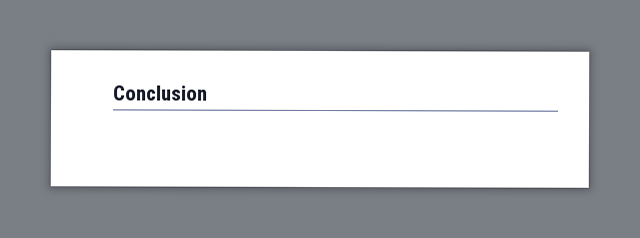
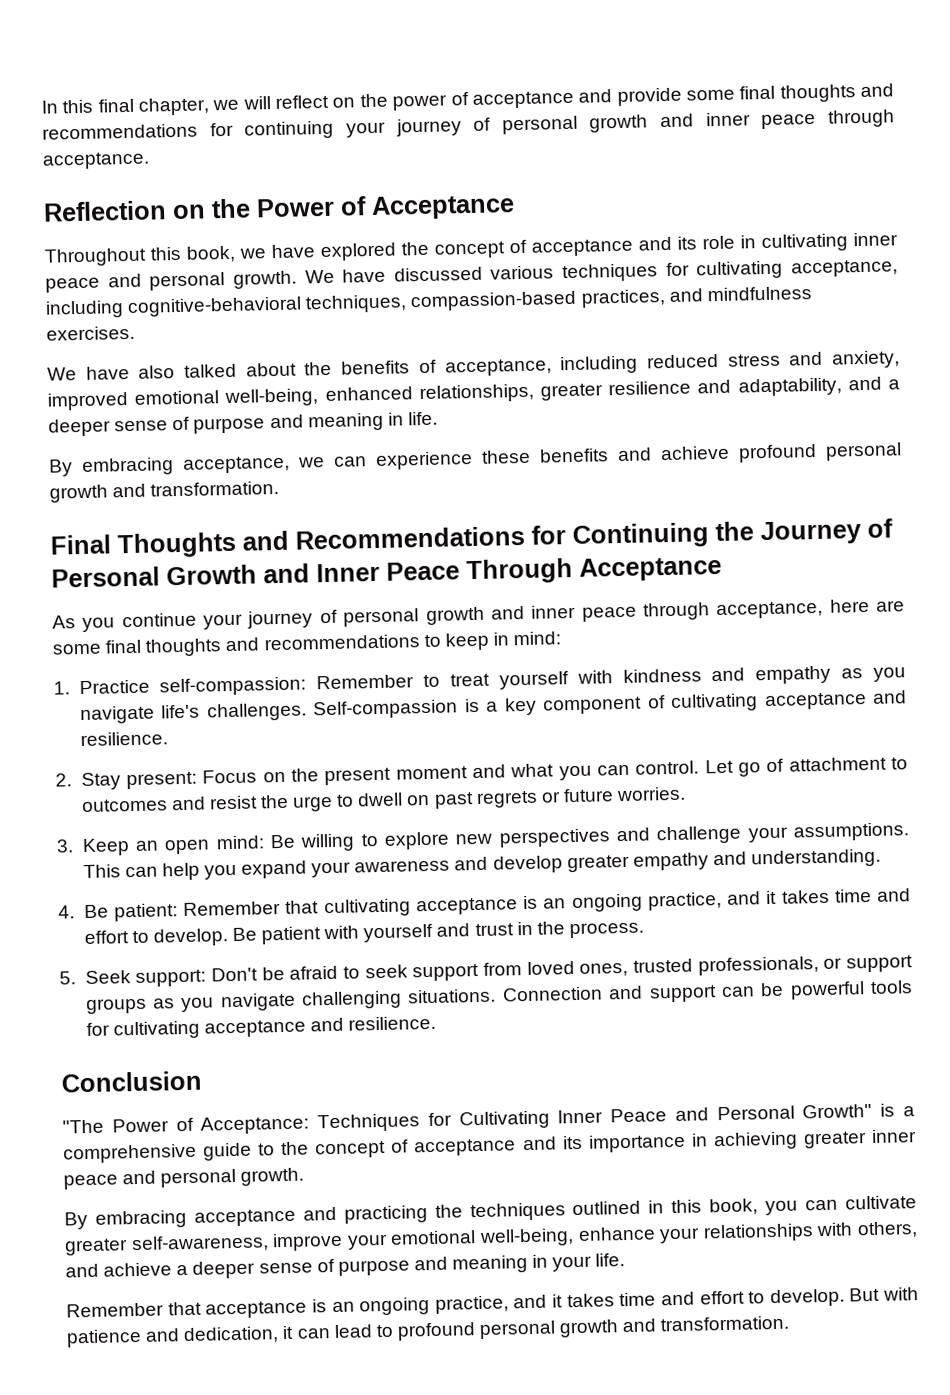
[113,85,208,101] Conclusion -> [41,83,895,116] [42,109,895,140] [42,151,150,170] [43,194,515,222] [44,232,898,267] [45,259,898,293] [45,286,812,319] [46,325,135,341] [47,350,901,381] [47,376,901,411] [48,411,438,437] [49,442,902,477] [49,480,280,503] [50,518,893,559] [51,555,722,588] [52,598,905,632] [52,631,562,657] [53,665,907,697] [79,690,907,725] [79,731,168,747] [55,756,908,791] [81,786,687,813] [56,822,909,857] [82,848,882,881] [58,888,911,922] [83,921,644,947] [59,955,914,987] [85,980,913,1015] [85,1015,437,1040] [61,1070,202,1093] [62,1103,915,1135] [63,1129,918,1164] [63,1167,305,1190] [64,1195,917,1230] [64,1221,919,1256] [65,1253,626,1279] [66,1287,919,1319] [66,1315,790,1348] In this final chapter, we will reflect on the power of acceptance and provide some final thoughts and recommendations for continuing your journey of personal growth and inner peace through acceptance. // Reflection on the Power of Acceptance // Throughout this book, we have explored the concept of acceptance and its role in cultivating inner peace and personal growth. We have discussed various techniques for cultivating acceptance, including cognitive-behavioral techniques, compassion-based practices, and mindfulness exercises. // We have also talked about the benefits of acceptance, including reduced stress and anxiety, improved emotional well-being, enhanced relationships, greater resilience and adaptability, and a deeper sense of purpose and meaning in life. // By embracing acceptance, we can experience these benefits and achieve profound personal growth and transformation. // Final Thoughts and Recommendations for Continuing the Journey of Personal Growth and Inner Peace Through Acceptance // As you continue your journey of personal growth and inner peace through acceptance, here are some final thoughts and recommendations to keep in mind: // 1. Practice self-compassion: Remember to treat yourself with kindness and empathy as you navigate life's challenges. Self-compassion is a key component of cultivating acceptance and resilience. // 2. Stay present: Focus on the present moment and what you can control. Let go of attachment to outcomes and resist the urge to dwell on past regrets or future worries. // 3. Keep an open mind: Be willing to explore new perspectives and challenge your assumptions. This can help you expand your awareness and develop greater empathy and understanding. // 4. Be patient: Remember that cultivating acceptance is an ongoing practice, and it takes time and effort to develop. Be patient with yourself and trust in the process. // 5. Seek support: Don't be afraid to seek support from loved ones, trusted professionals, or support groups as you navigate challenging situations. Connection and support can be powerful tools for cultivating acceptance and resilience. // Conclusion // "The Power of Acceptance: Techniques for Cultivating Inner Peace and Personal Growth" is a comprehensive guide to the concept of acceptance and its importance in achieving greater inner peace and personal growth. // By embracing acceptance and practicing the techniques outlined in this book, you can cultivate greater self-awareness, improve your emotional well-being, enhance your relationships with others, and achieve a deeper sense of purpose and meaning in your life. // Remember that acceptance is an ongoing practice, and it takes time and effort to develop. But with patience and dedication, it can lead to profound personal growth and transformation.

